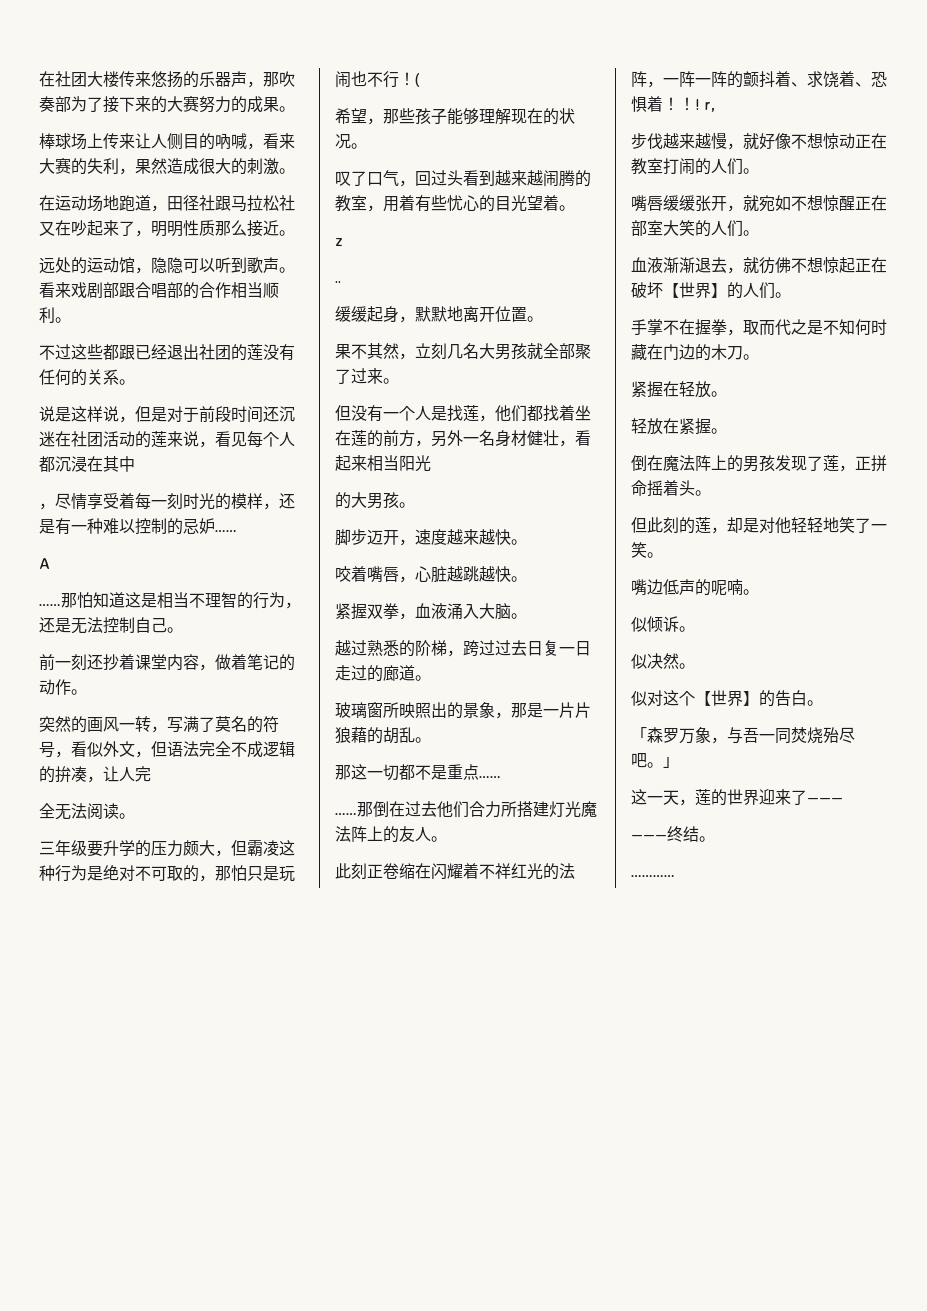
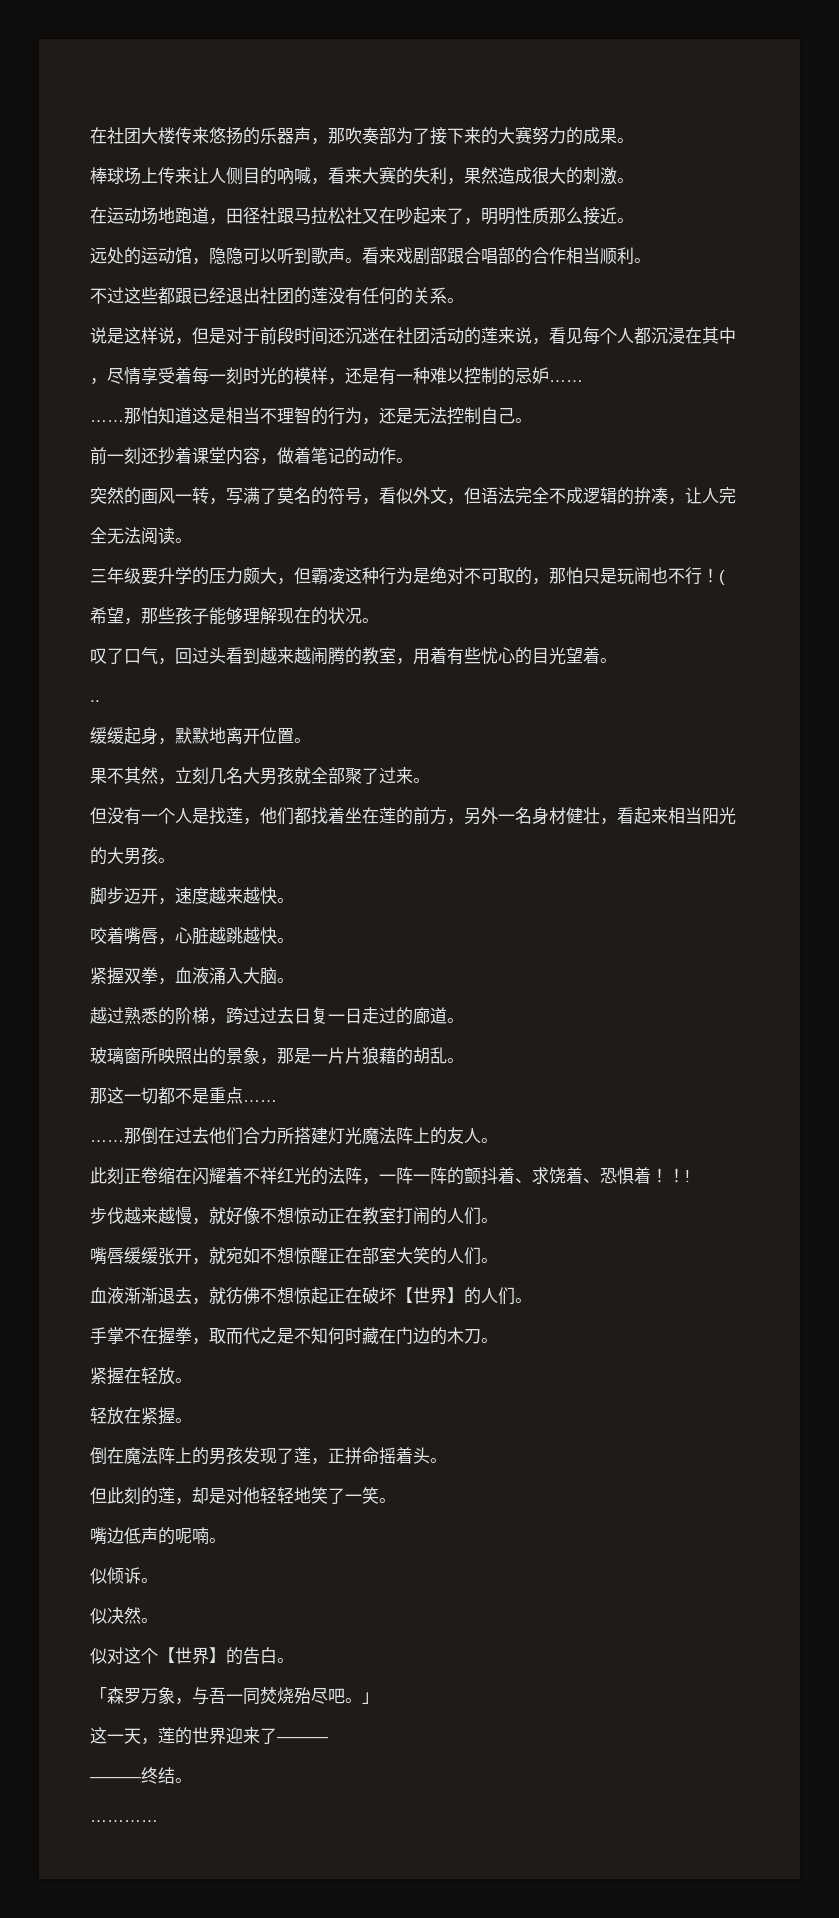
[39,558,50,569] // A -> (583, 381) none
[335,238,343,246] // z -> (617, 660) none
[705,102,715,112] r, -> (690, 1176) none

